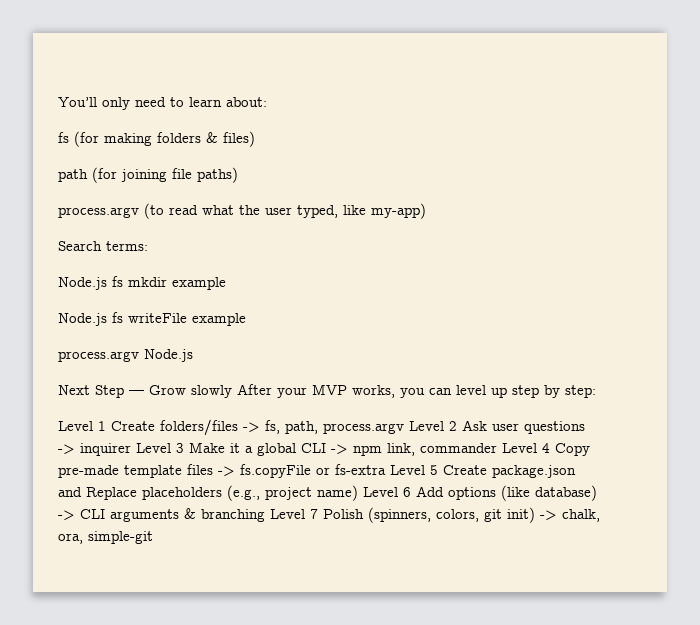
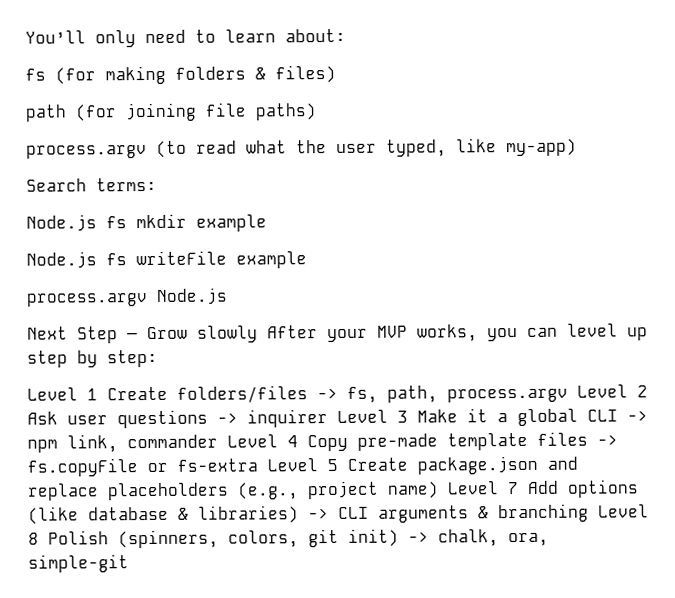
[86,487,137,500] Replace -> [27,483,99,501] replace
[403,487,411,497] 6 -> [507,482,519,495] 7
[535,485,597,501] database) -> [88,505,299,524] database & libraries)
[310,509,318,519] 7 -> [28,532,39,545] 8

